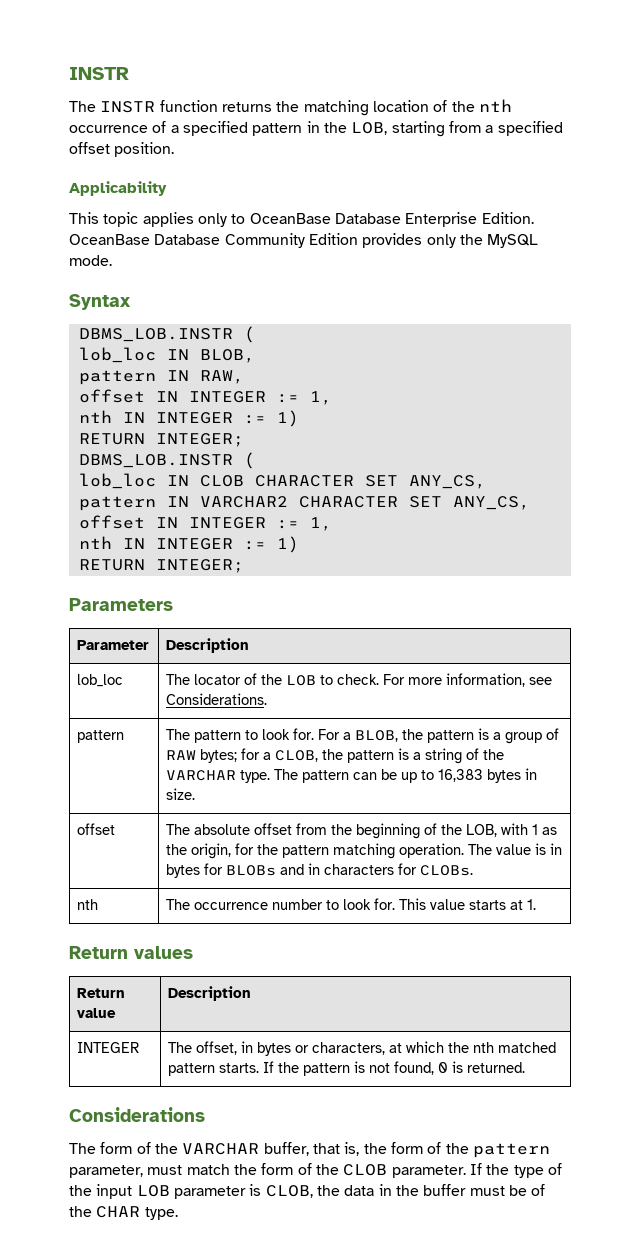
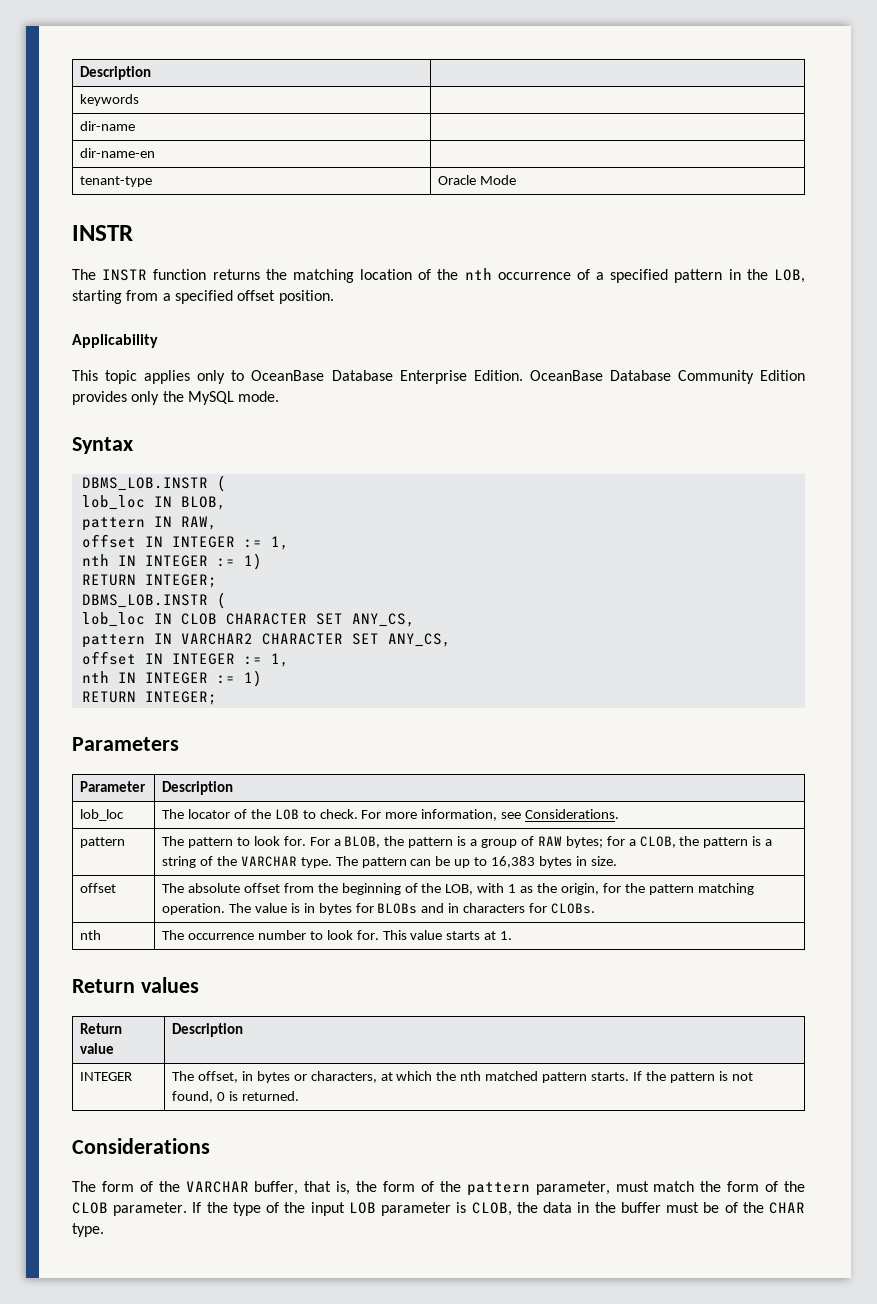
(69, 73) none -> [80,66,152,80] [80,94,140,106] [80,121,136,131] [80,148,156,158] [80,176,153,187] [438,175,516,185] Description | // keywords | // dir-name | // dir-name-en | // tenant-type | Oracle Mode //

